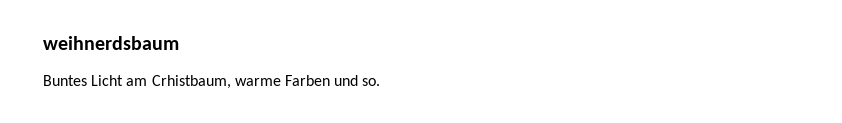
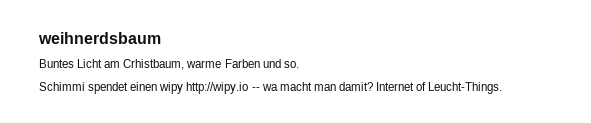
(381, 82) none -> [39,82,503,94] // Schimmi spendet einen wipy http://wipy.io -- wa macht man damit? Internet of Leucht-Things.

